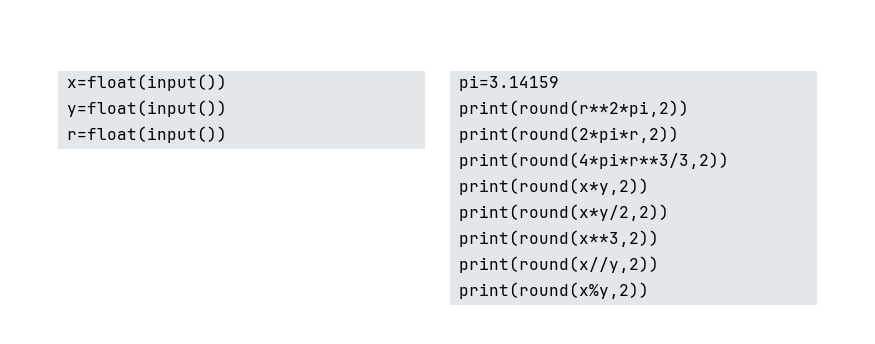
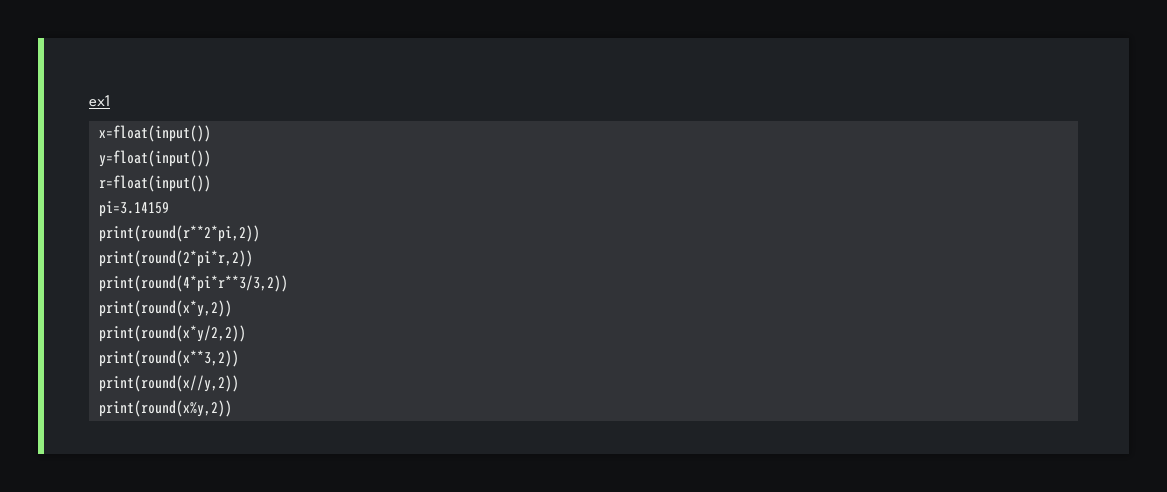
(67, 82) none -> [89,95,110,107] ex1 //

